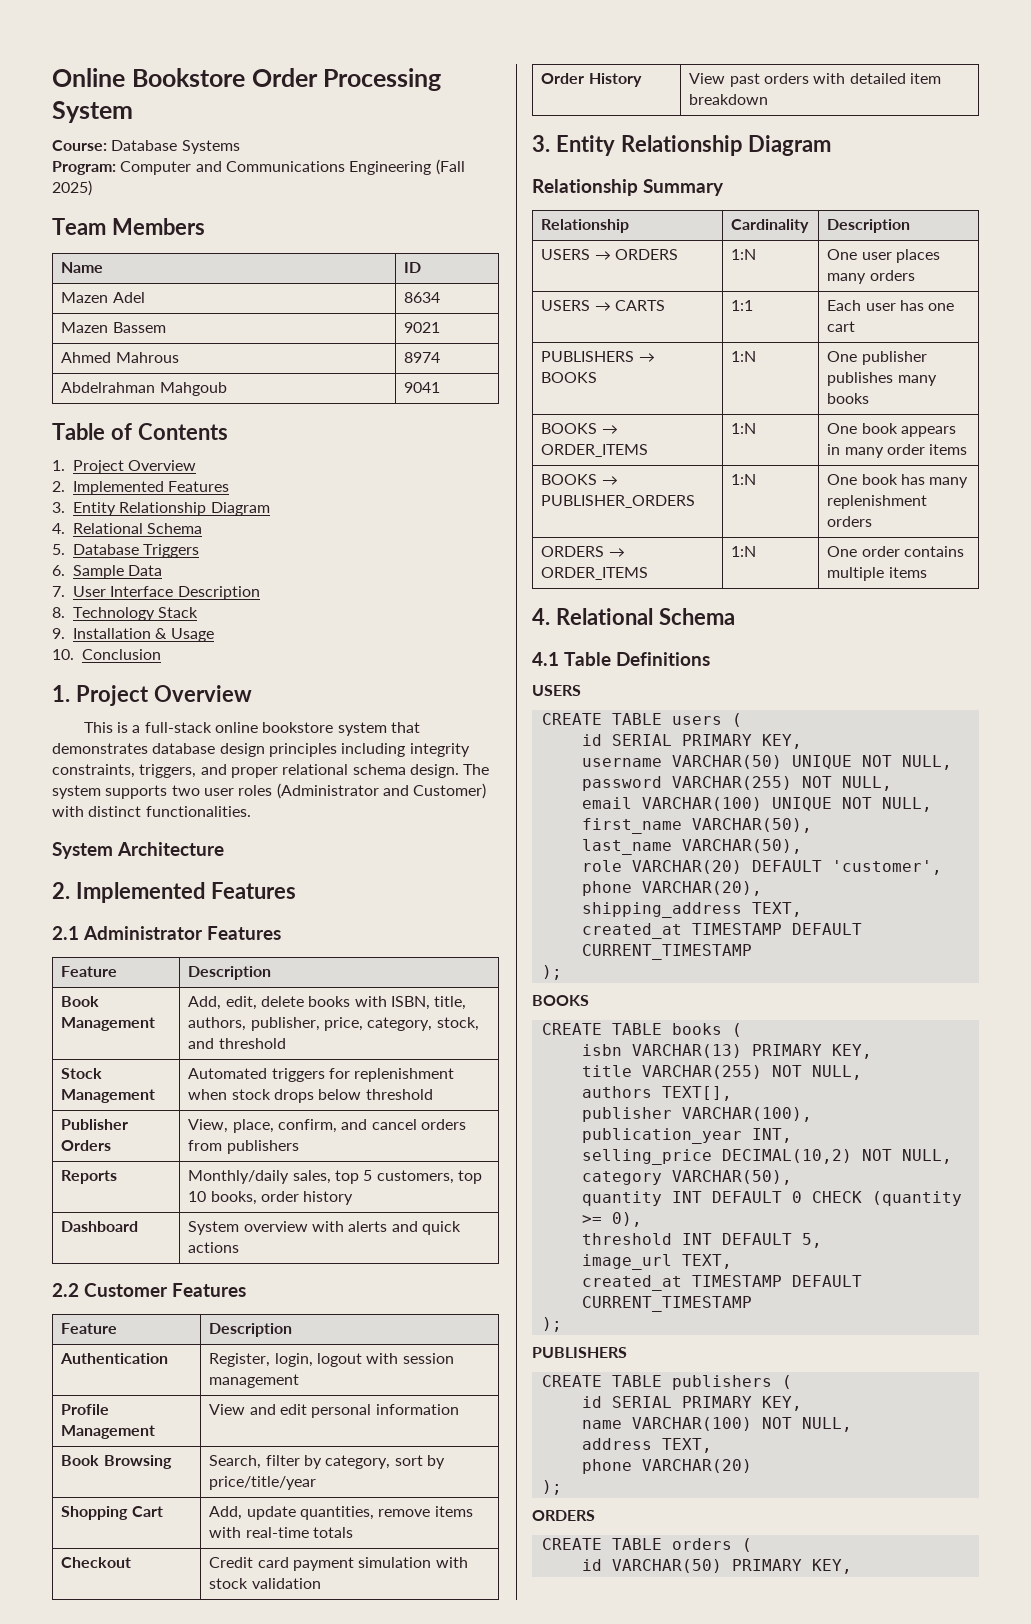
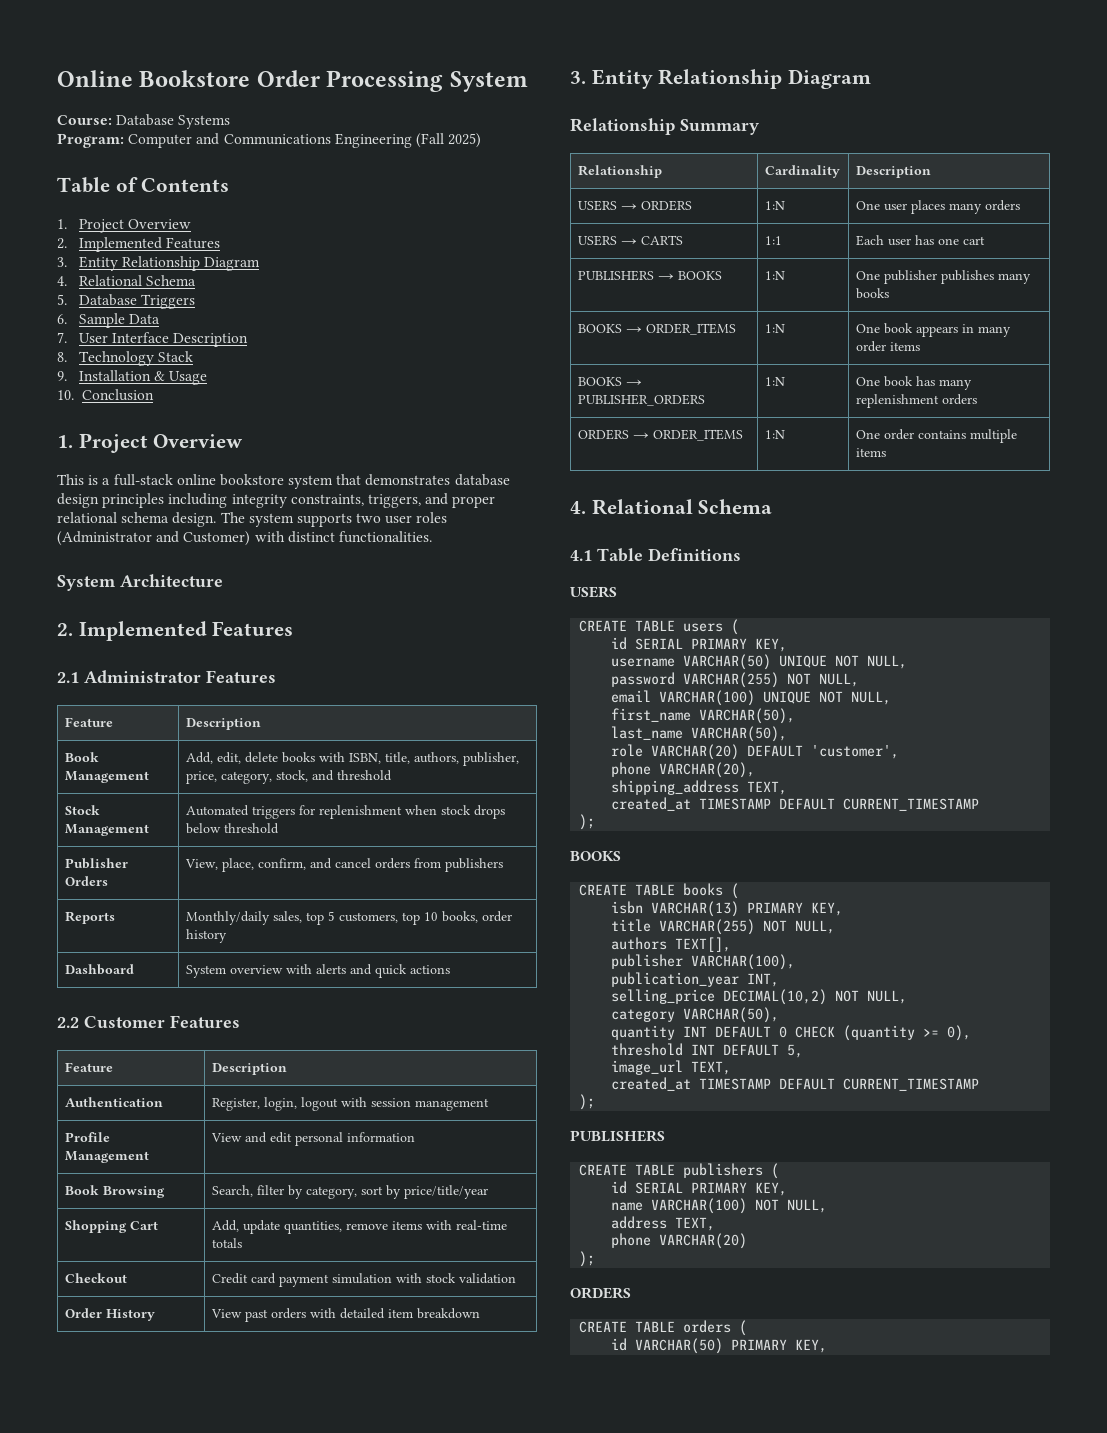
[52,218,205,235] [61,262,104,273] [404,262,422,273] [61,292,145,303] [404,292,441,303] [61,322,166,333] [404,322,441,333] [61,352,179,363] [404,352,441,363] [61,382,227,396] [404,382,441,393] // Team Members // Name | ID // Mazen Adel | 8634 // Mazen Bassem | 9021 // Ahmed Mahrous | 8974 // Abdelrahman Mahgoub | 9041 -> (482, 140) none

